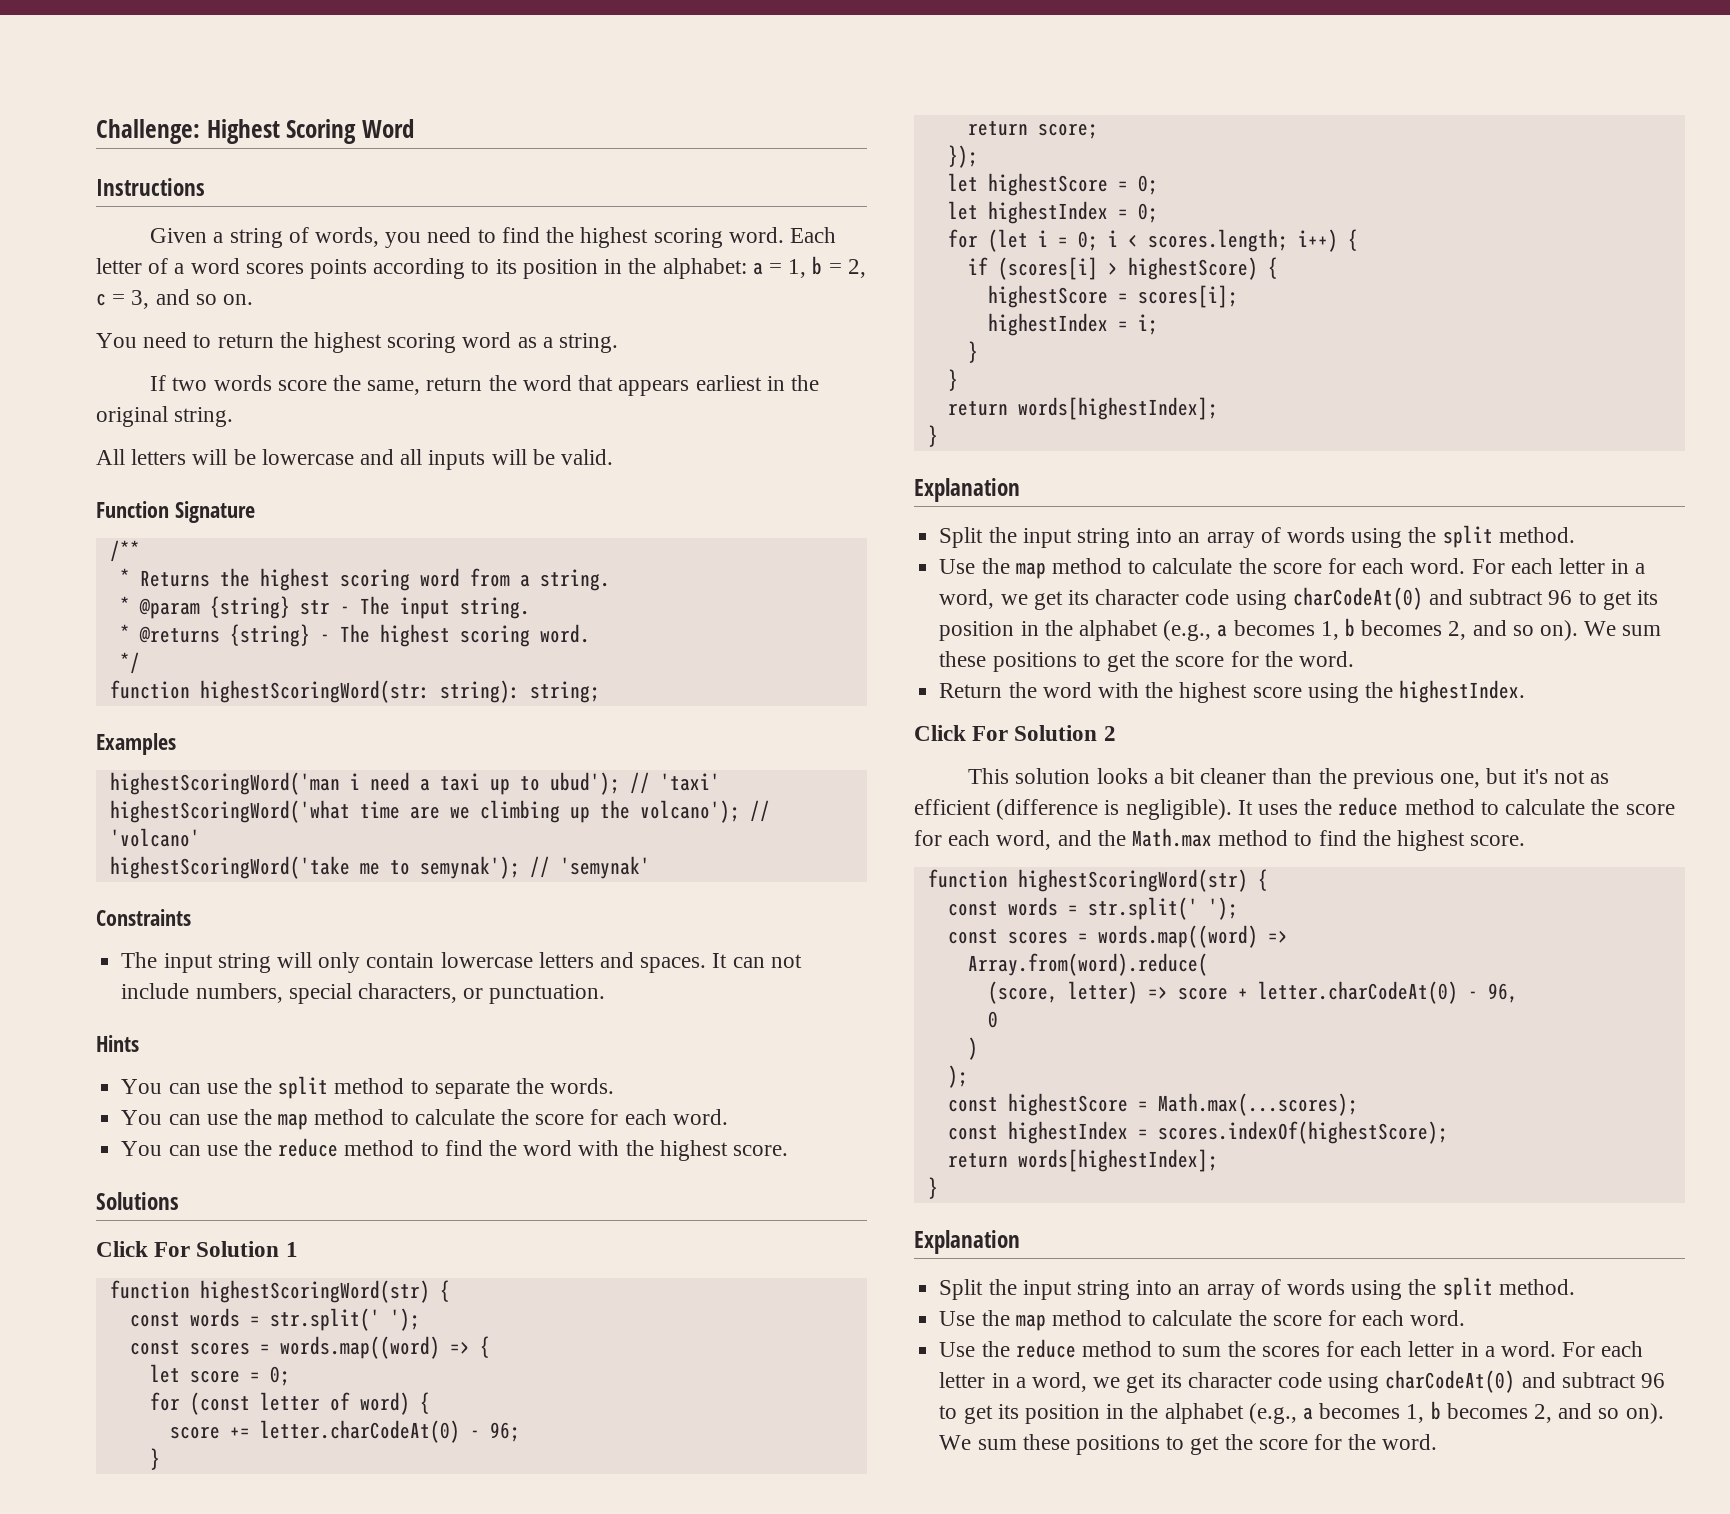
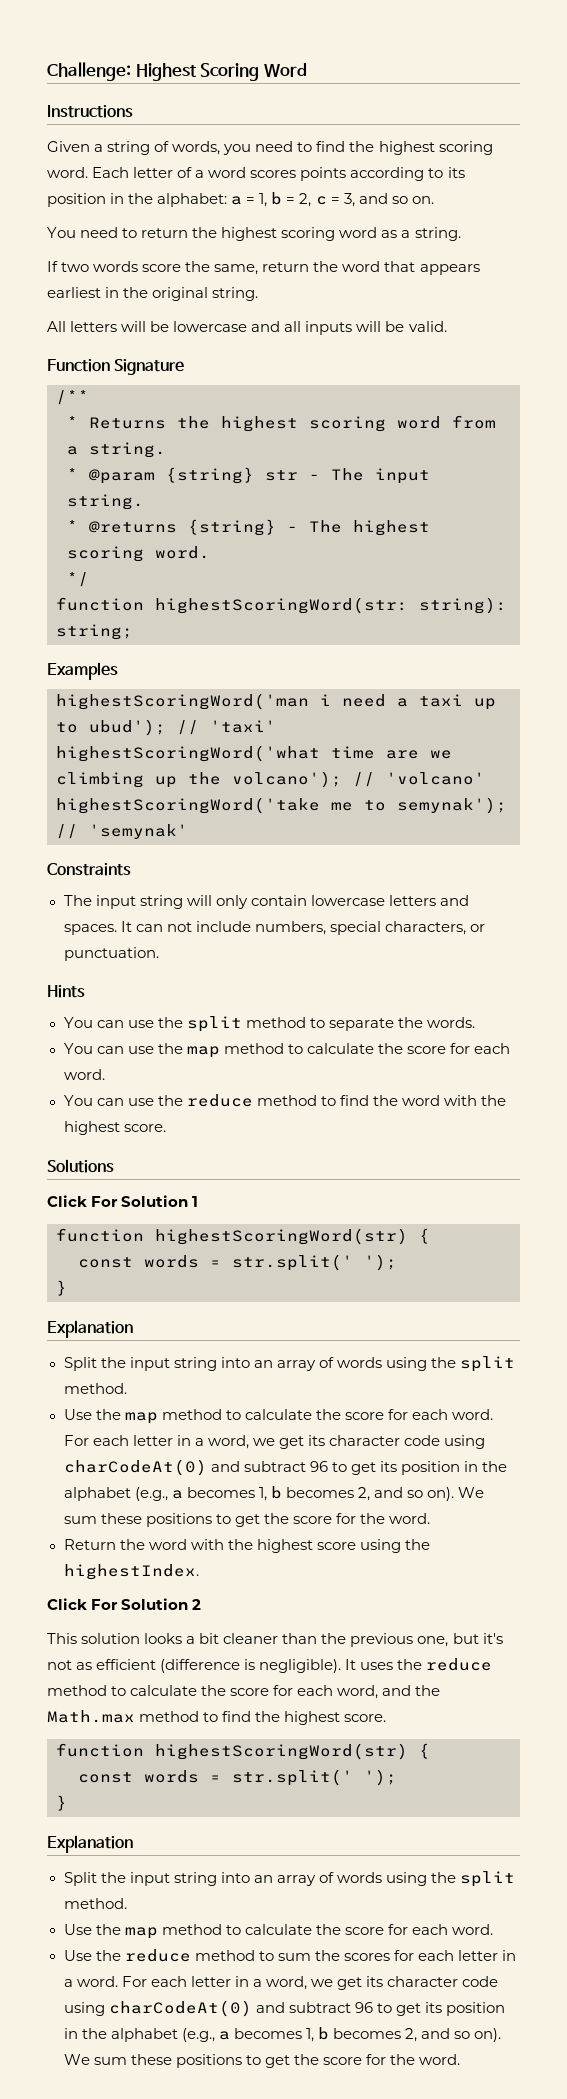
[129,1336,490,1359] [149,1364,290,1386] [149,1392,430,1415] [169,1420,520,1443] [149,1448,160,1470] [967,121,1098,139] [947,145,978,168] [947,173,1158,196] [947,201,1158,224] [947,229,1358,252] [967,257,1278,280] [987,285,1238,308] [987,313,1158,336] [967,341,978,363] [947,369,958,391] [947,397,1218,420] // const scores = words.map((word) => { // let score = 0; // for (const letter of word) { // score += letter.charCodeAt(0) - 96; // } // return score; // }); // let highestScore = 0; // let highestIndex = 0; // for (let i = 0; i < scores.length; i++) { // if (scores[i] > highestScore) { // highestScore = scores[i]; // highestIndex = i; // } // } // return words[highestIndex]; -> (397, 1262) none
[947,925,1288,948] [967,953,1208,976] [987,981,1518,1004] [987,1011,998,1028] [967,1037,978,1060] [947,1065,968,1088] [947,1093,1358,1116] [947,1121,1448,1144] [947,1149,1218,1172] // const scores = words.map((word) => // Array.from(word).reduce( // (score, letter) => score + letter.charCodeAt(0) - 96, // 0 // ) // ); // const highestScore = Math.max(...scores); // const highestIndex = scores.indexOf(highestScore); // return words[highestIndex]; -> (397, 1777) none

